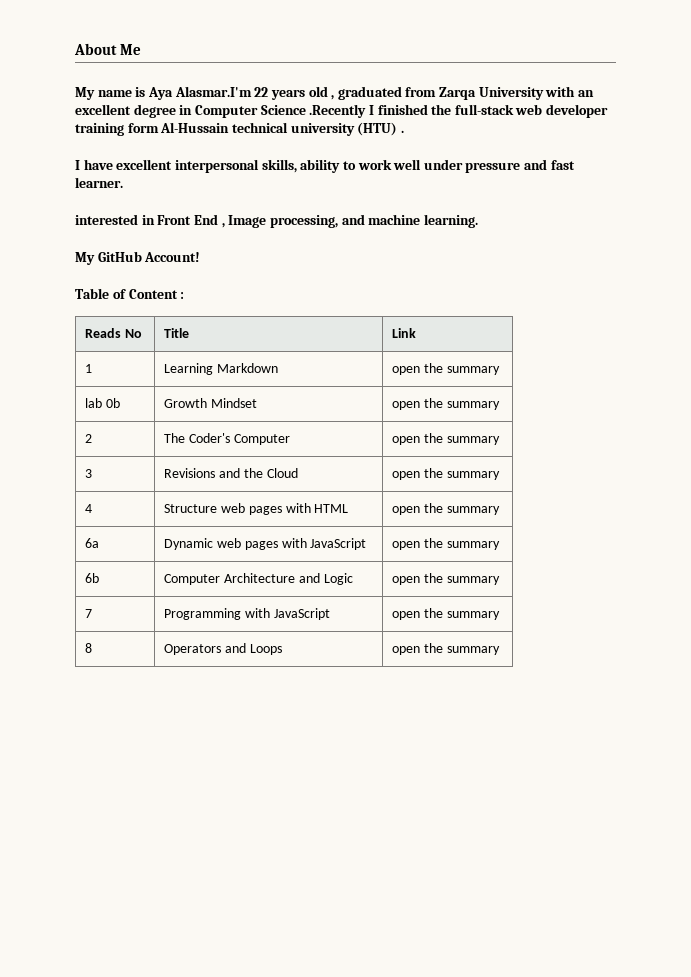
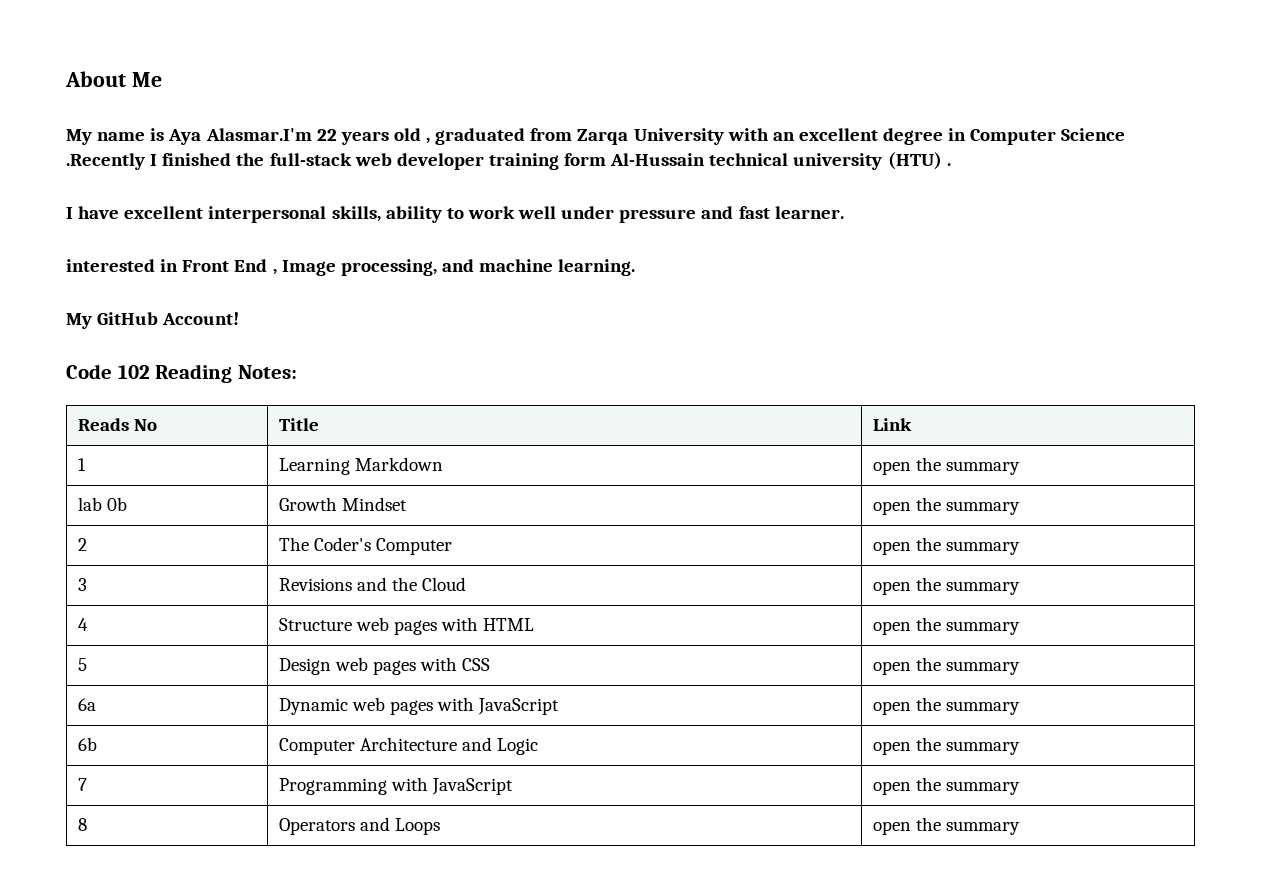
[75,288,185,299] Table of Content : -> [66,364,297,383] Code 102 Reading Notes:
(500, 510) none -> [77,658,87,671] [278,657,491,675] [872,657,1020,675] // 5 | Design web pages with CSS | open the summary

